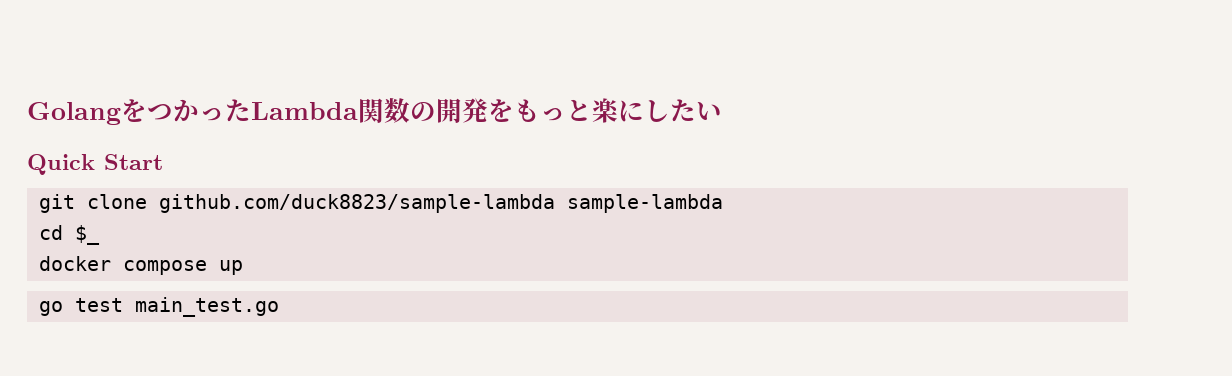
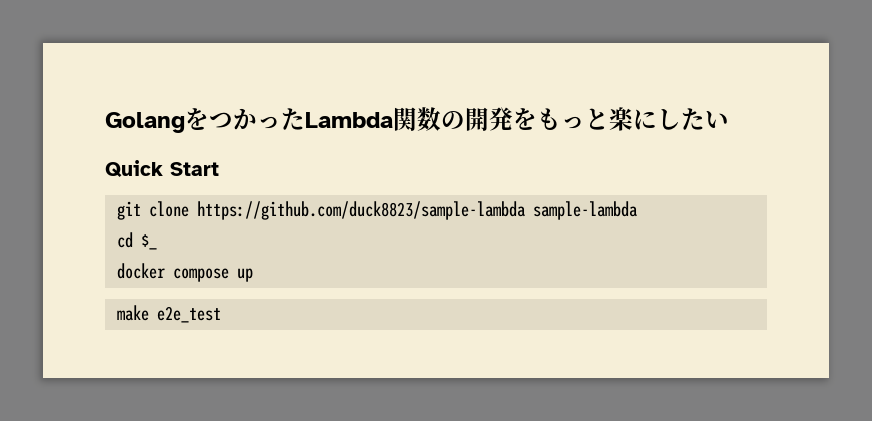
[159,194,556,213] github.com/duck8823/sample-lambda -> [196,201,525,220] https://github.com/duck8823/sample-lambda
[39,297,280,317] go test main_test.go -> [116,305,221,323] make e2e_test

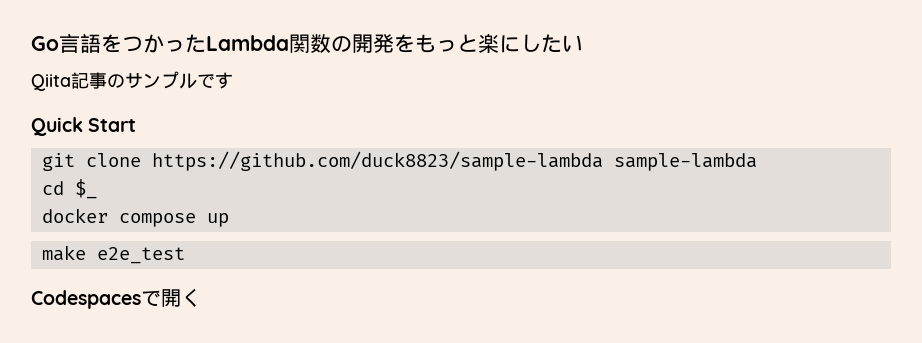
[105,112,185,133] Golang -> [31,33,101,53] Go言語
(729, 119) none -> [31,71,233,91] // Qiita記事のサンプルです
(221, 314) none -> [31,288,201,309] // Codespacesで開く

